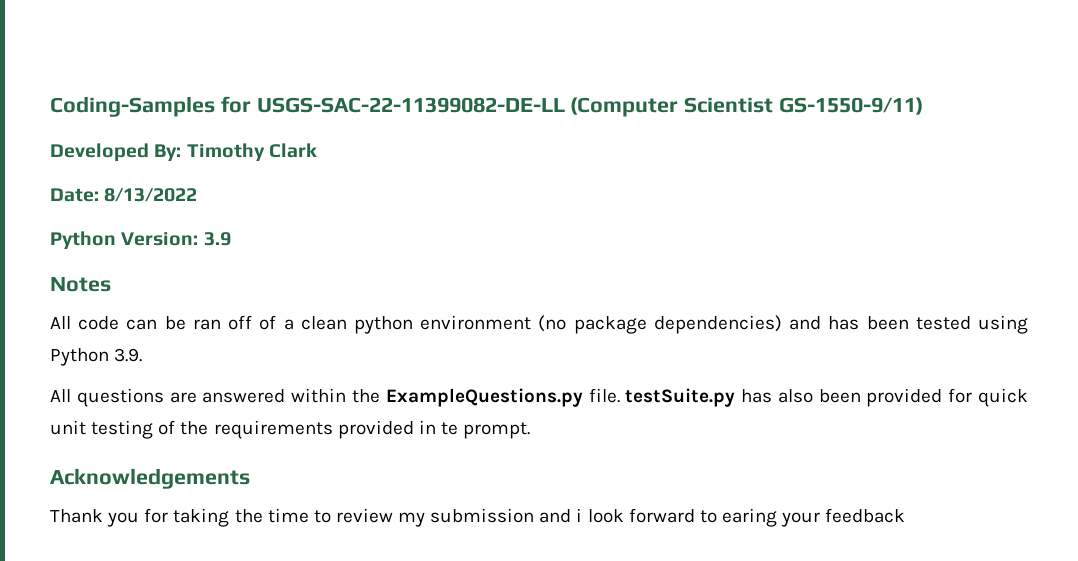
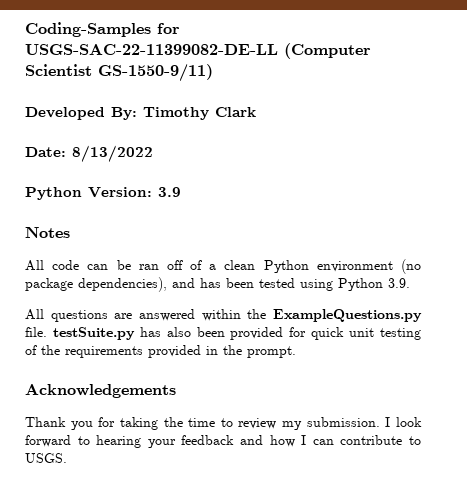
[354,316,414,334] python -> [263,260,309,273] Python
[653,315,782,334] dependencies) -> [78,277,167,292] dependencies),
[440,422,458,435] te -> [223,345,242,355] the
[430,508,583,523] submission and i -> [306,417,391,427] submission. I
[721,508,777,527] earing -> [96,435,142,448] hearing
(906, 515) none -> [239,435,422,447] [25,453,67,463] and how I can contribute to USGS.

